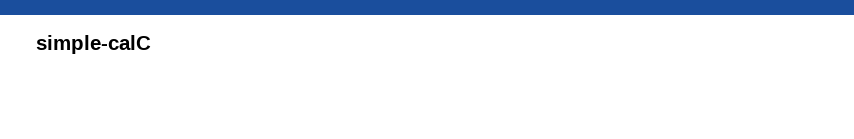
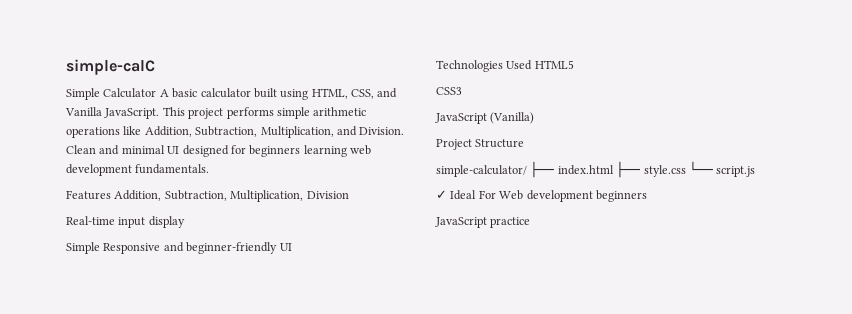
(151, 44) none -> [66,88,398,100] [65,107,367,119] [66,126,405,138] [66,145,371,157] [66,164,210,176] [66,190,349,202] [66,216,185,228] [66,242,292,254] [436,60,574,72] [436,87,462,95] [435,112,535,124] [436,139,525,150] [436,161,756,178] [436,190,647,202] [435,217,531,228] // Simple Calculator A basic calculator built using HTML, CSS, and Vanilla JavaScript. This project performs simple arithmetic operations like Addition, Subtraction, Multiplication, and Division. Clean and minimal UI designed for beginners learning web development fundamentals. // Features Addition, Subtraction, Multiplication, Division // Real-time input display // Simple Responsive and beginner-friendly UI // Technologies Used HTML5 // CSS3 // JavaScript (Vanilla) // Project Structure // simple-calculator/ ├── index.html ├── style.css └── script.js // ✓ Ideal For Web development beginners // JavaScript practice

